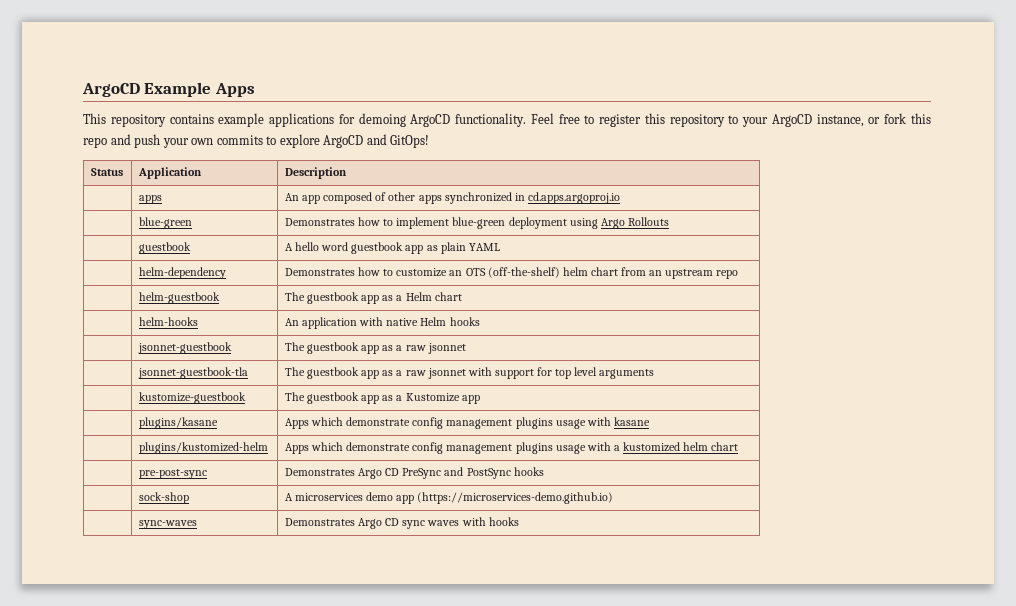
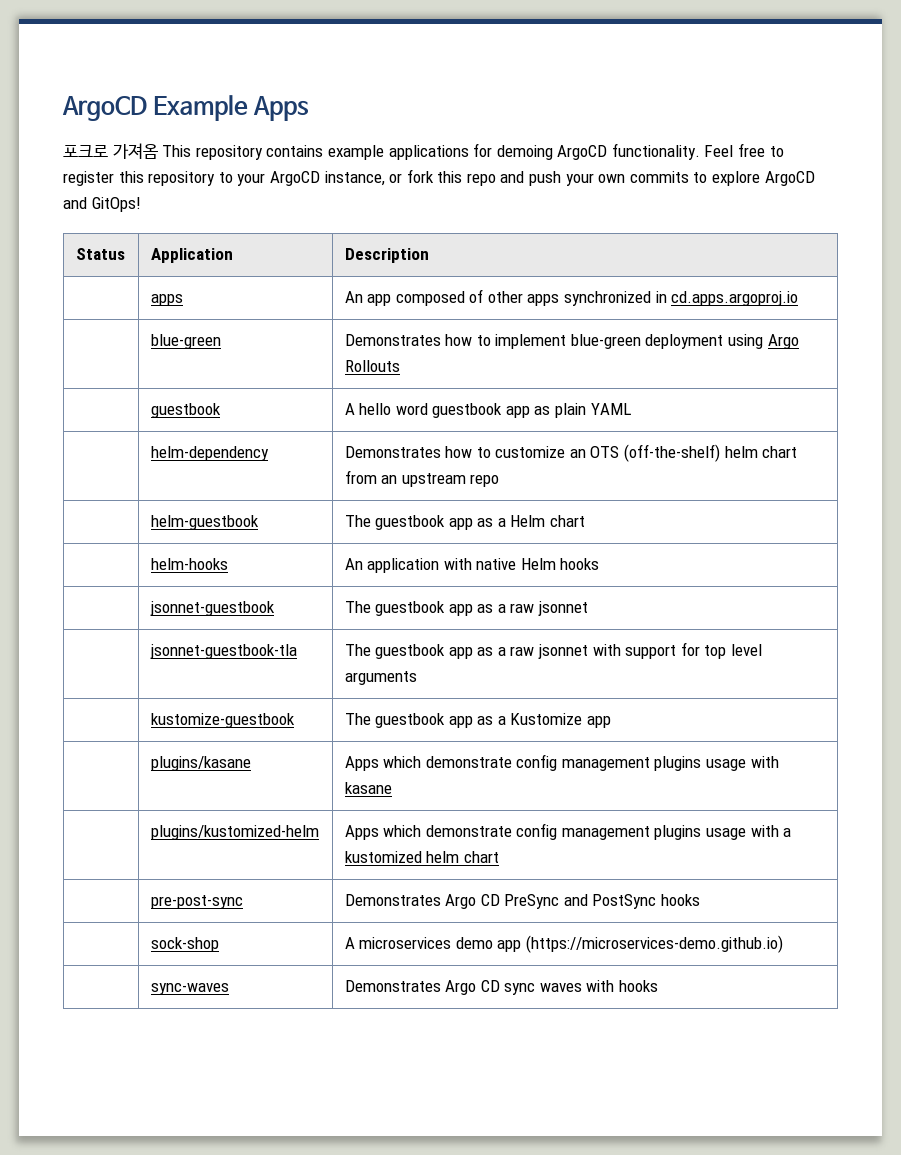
(255, 90) none -> [63,143,158,159] 포크로 가져옴

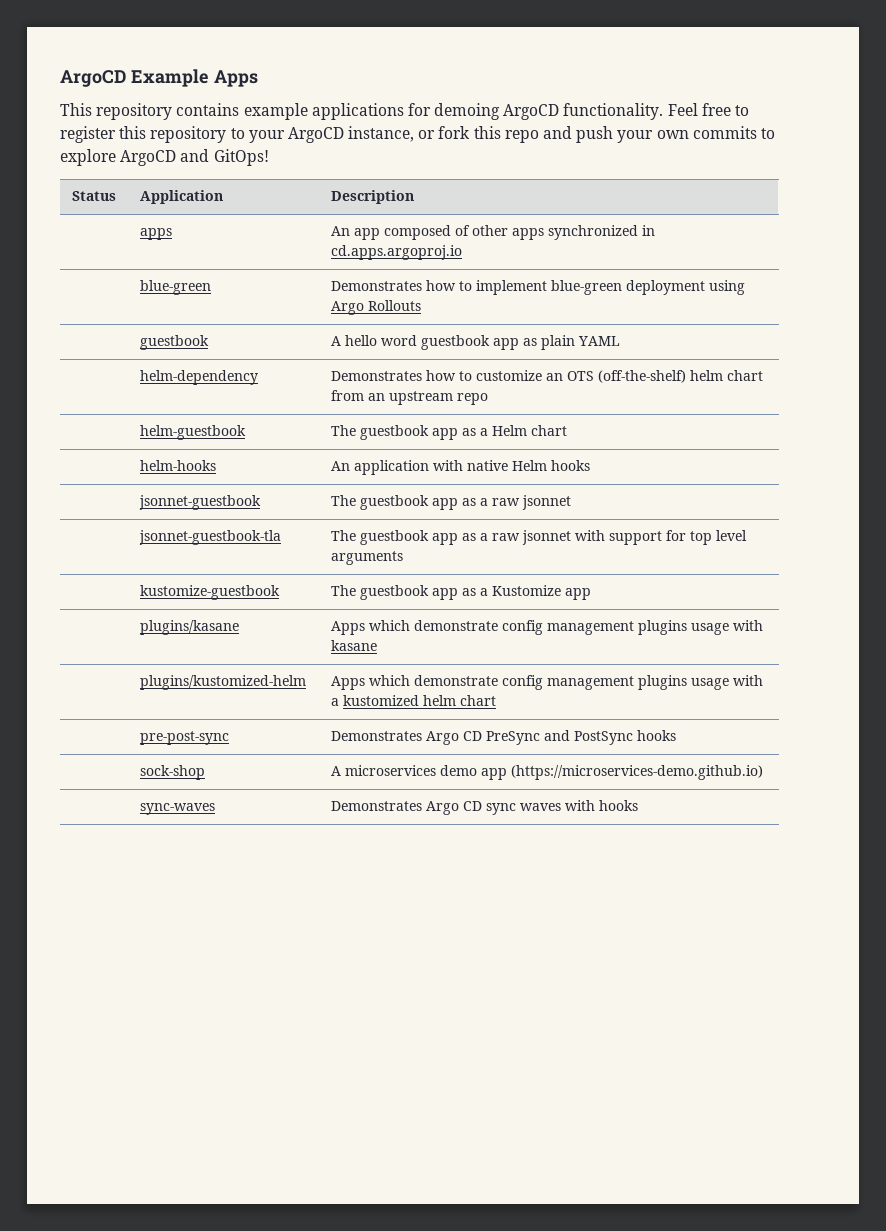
[63,143,158,159] 포크로 가져옴 -> (258, 78) none

